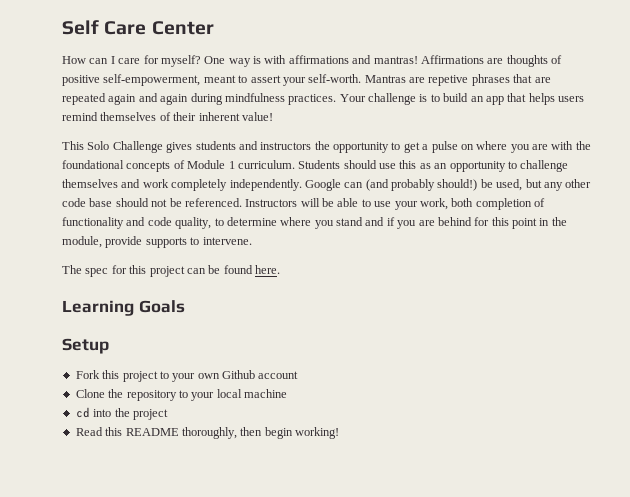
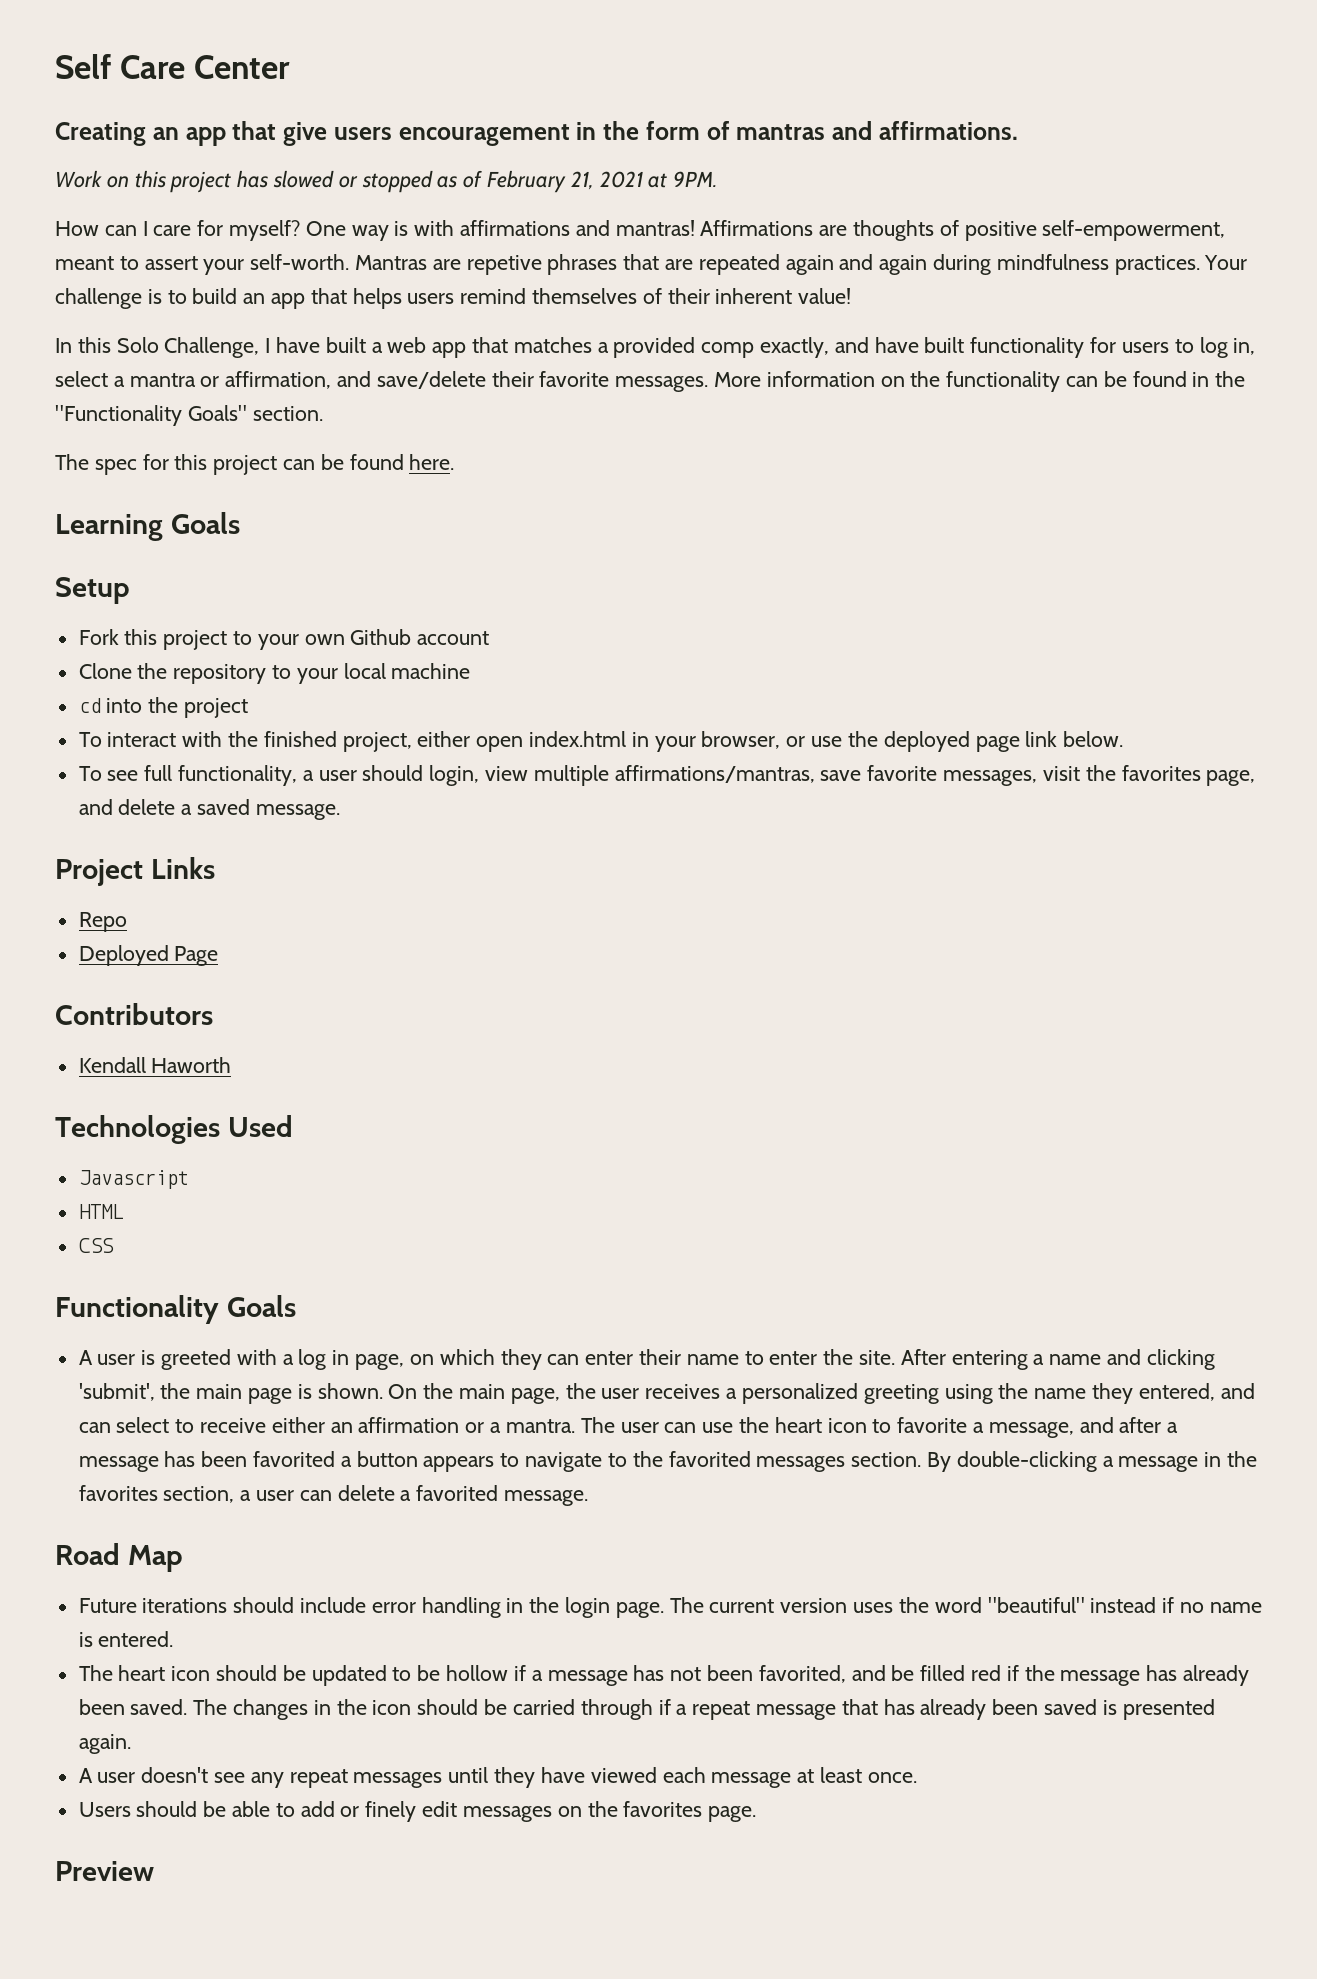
(214, 28) none -> [55,121,1018,146] [55,170,718,193] // Creating an app that give users encouragement in the form of mantras and affirmations. // Work on this project has slowed or stopped as of February 21, 2021 at 9PM.
[62,141,591,153] [62,160,569,172] [62,179,592,191] [62,198,545,210] [62,217,567,229] [62,236,252,248] This Solo Challenge gives students and instructors the opportunity to get a pulse on where you are with the foundational concepts of Module 1 curriculum. Students should use this as an opportunity to challenge themselves and work completely independently. Google can (and probably should!) be used, but any other code base should not be referenced. Instructors will be able to use your work, both completion of functionality and code quality, to determine where you stand and if you are behind for this point in the module, provide supports to intervene. -> [55,337,1256,358] [55,371,1246,392] [55,405,323,426] In this Solo Challenge, I have built a web app that matches a provided comp exactly, and have built functionality for users to log in, select a mantra or affirmation, and save/delete their favorite messages. More information on the functionality can be found in the "Functionality Goals" section.
[75,427,339,439] Read this README thoroughly, then begin working! -> [78,731,1124,752] [78,765,1256,786] [78,799,340,820] [55,857,215,886] [78,912,127,932] [78,945,219,966] [55,1003,213,1025] [78,1057,232,1073] [55,1115,293,1144] [78,1170,189,1189] [78,1204,123,1219] [78,1238,114,1253] [55,1295,296,1324] [78,1349,1215,1370] [78,1383,1255,1404] [78,1417,1179,1438] [78,1451,1257,1472] [78,1485,589,1506] [55,1543,183,1572] [78,1597,1262,1618] [78,1631,174,1647] [78,1665,1249,1686] [78,1699,1215,1720] [78,1734,131,1754] [78,1767,917,1788] [78,1801,757,1822] [55,1861,154,1881] To interact with the finished project, either open index.html in your browser, or use the deployed page link below. // To see full functionality, a user should login, view multiple affirmations/mantras, save favorite messages, visit the favorites page, and delete a saved message. // Project Links // Repo // Deployed Page // Contributors // Kendall Haworth // Technologies Used // Javascript // HTML // CSS // Functionality Goals // A user is greeted with a log in page, on which they can enter their name to enter the site. After entering a name and clicking 'submit', the main page is shown. On the main page, the user receives a personalized greeting using the name they entered, and can select to receive either an affirmation or a mantra. The user can use the heart icon to favorite a message, and after a message has been favorited a button appears to navigate to the favorited messages section. By double-clicking a message in the favorites section, a user can delete a favorited message. // Road Map // Future iterations should include error handling in the login page. The current version uses the word "beautiful" instead if no name is entered. // The heart icon should be updated to be hollow if a message has not been favorited, and be filled red if the message has already been saved. The changes in the icon should be carried through if a repeat message that has already been saved is presented again. // A user doesn't see any repeat messages until they have viewed each message at least once. // Users should be able to add or finely edit messages on the favorites page. // Preview

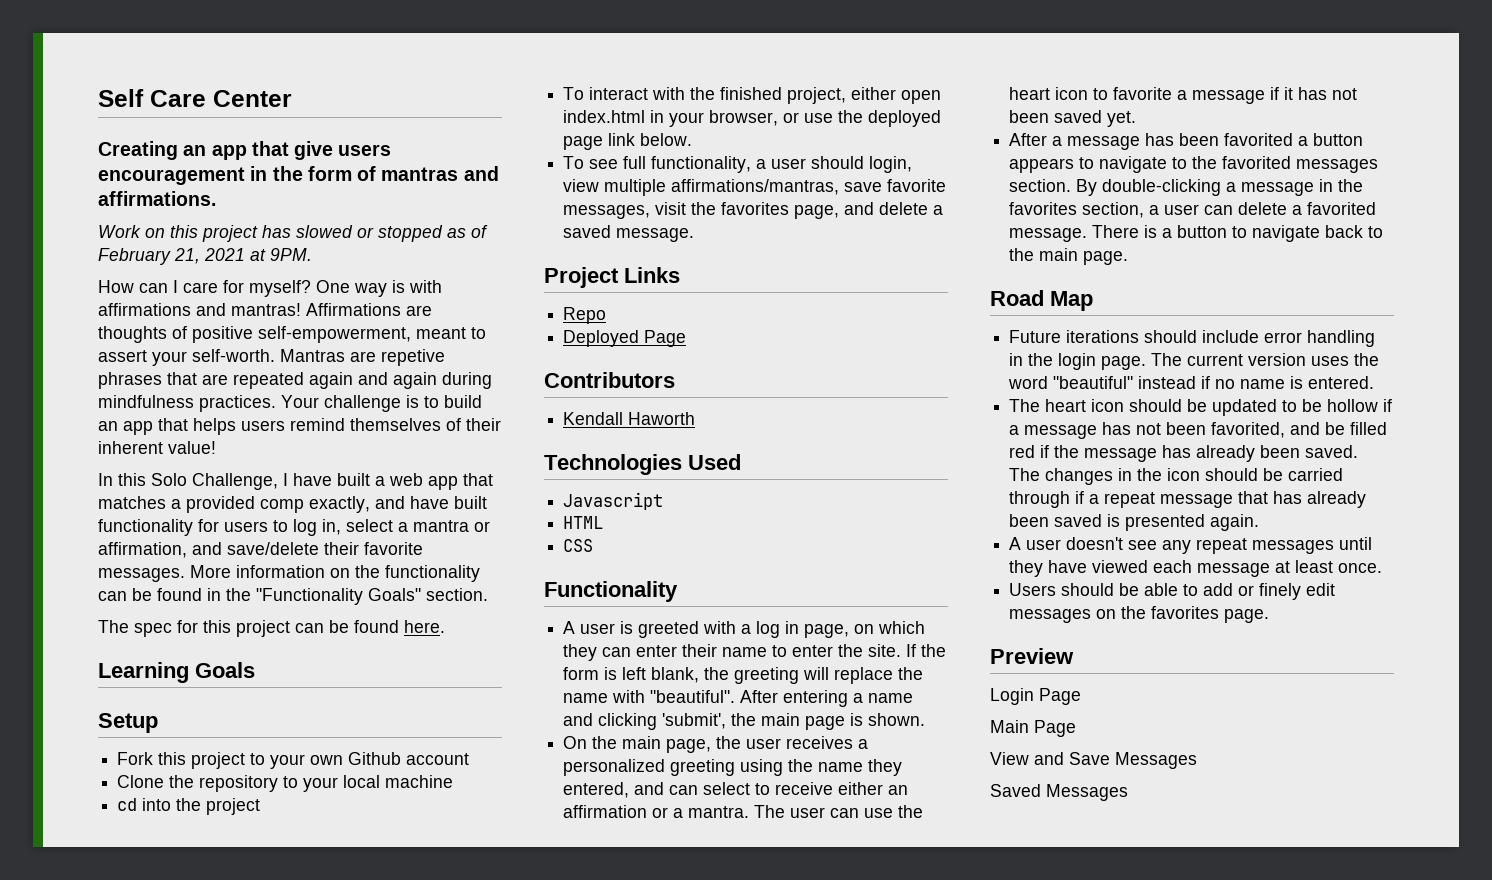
[226,1295,296,1317] Goals -> (678, 591) none
(895, 1357) none -> [906,644,947,657] [563,667,924,684] [563,690,736,703] If the form is left blank, the greeting will replace the name with "beautiful".
(383, 1391) none -> (926, 719) //
[988,1417,1162,1438] message, and after -> [1192,87,1358,104] [1009,110,1137,127] [1009,133,1048,146] message if it has not been saved yet. // After
(589, 1498) none -> [1092,225,1384,242] [1009,248,1129,265] There is a button to navigate back to the main page.
(154, 1871) none -> [990,688,1081,705] [990,720,1076,737] [990,752,1197,769] [990,784,1128,801] // Login Page // Main Page // View and Save Messages // Saved Messages

